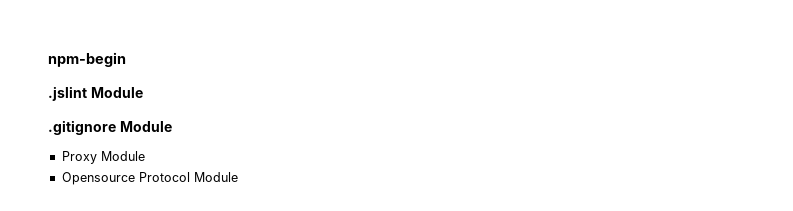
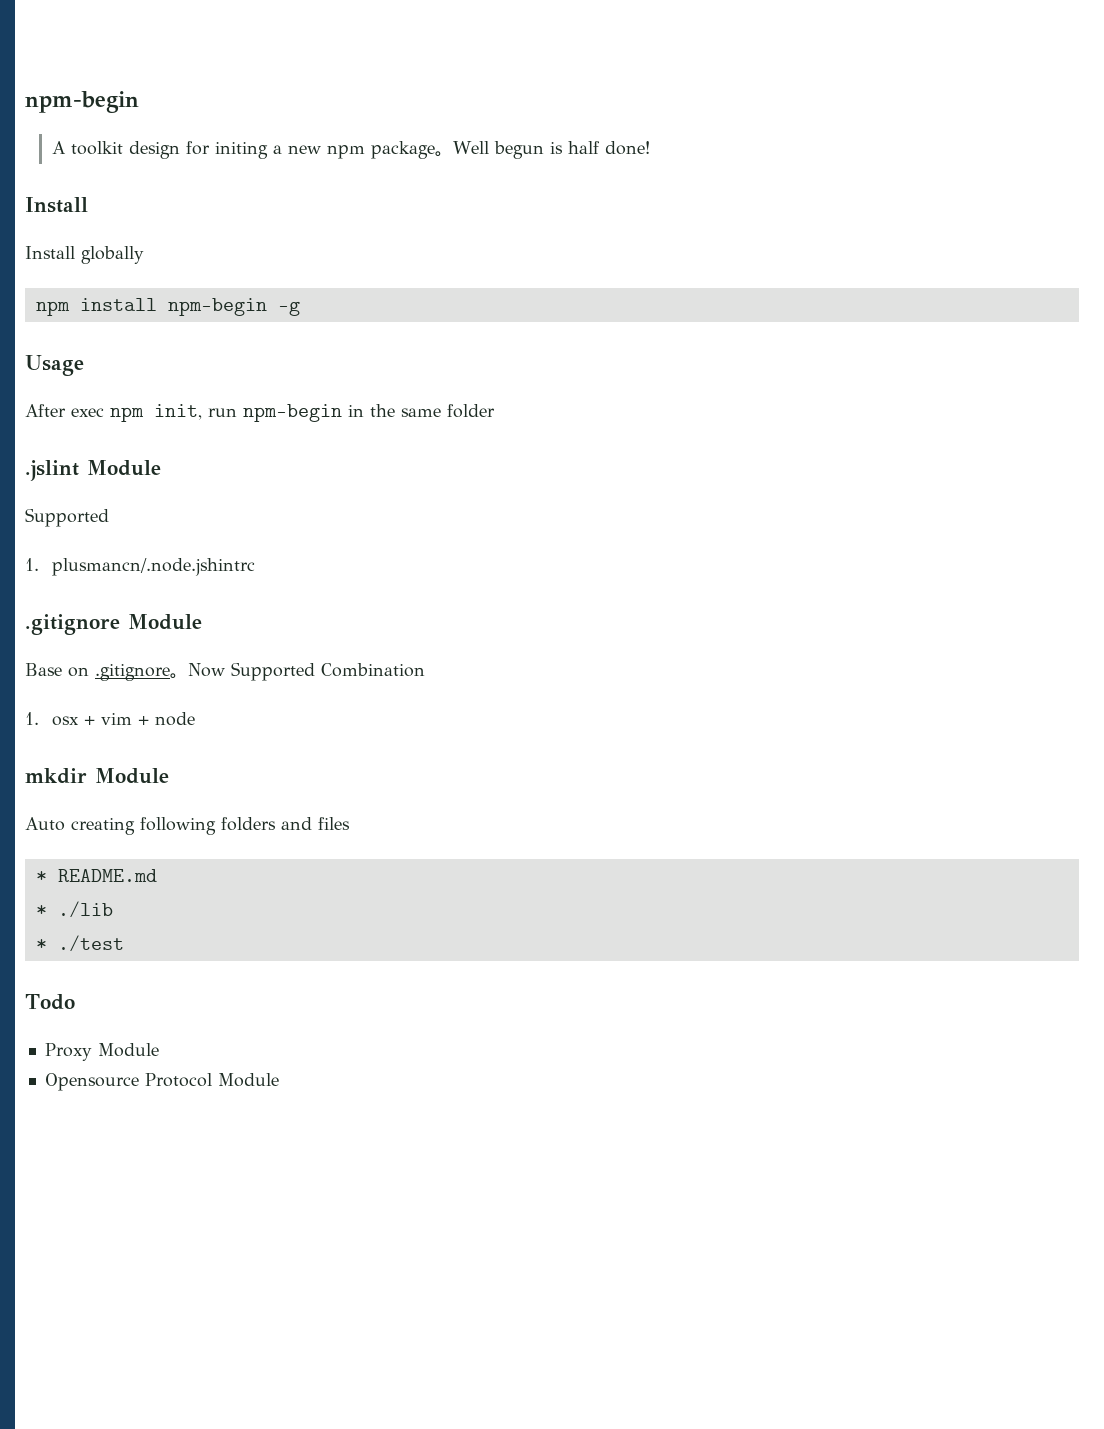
[48,52,126,67] npm-begin -> [25,91,139,113] [52,141,651,159] [25,197,88,213] [25,246,144,264] [35,298,300,316] [25,355,84,376] [25,404,495,422] npm-begin // A toolkit design for initing a new npm package。Well begun is half done! // Install // Install globally // npm install npm-begin -g // Usage // After exec npm init, run npm-begin in the same folder
(143, 92) none -> [25,508,109,527] [25,558,256,576] // Supported // 1. plusmancn/.node.jshintrc
(172, 126) none -> [25,662,425,681] [25,712,196,726] [25,768,169,784] [25,817,350,835] [35,869,157,882] [35,901,113,918] [35,935,124,952] [25,994,75,1010] // Base on .gitignore。Now Supported Combination // 1. osx + vim + node // mkdir Module // Auto creating following folders and files // * README.md // * ./lib // * ./test // Todo

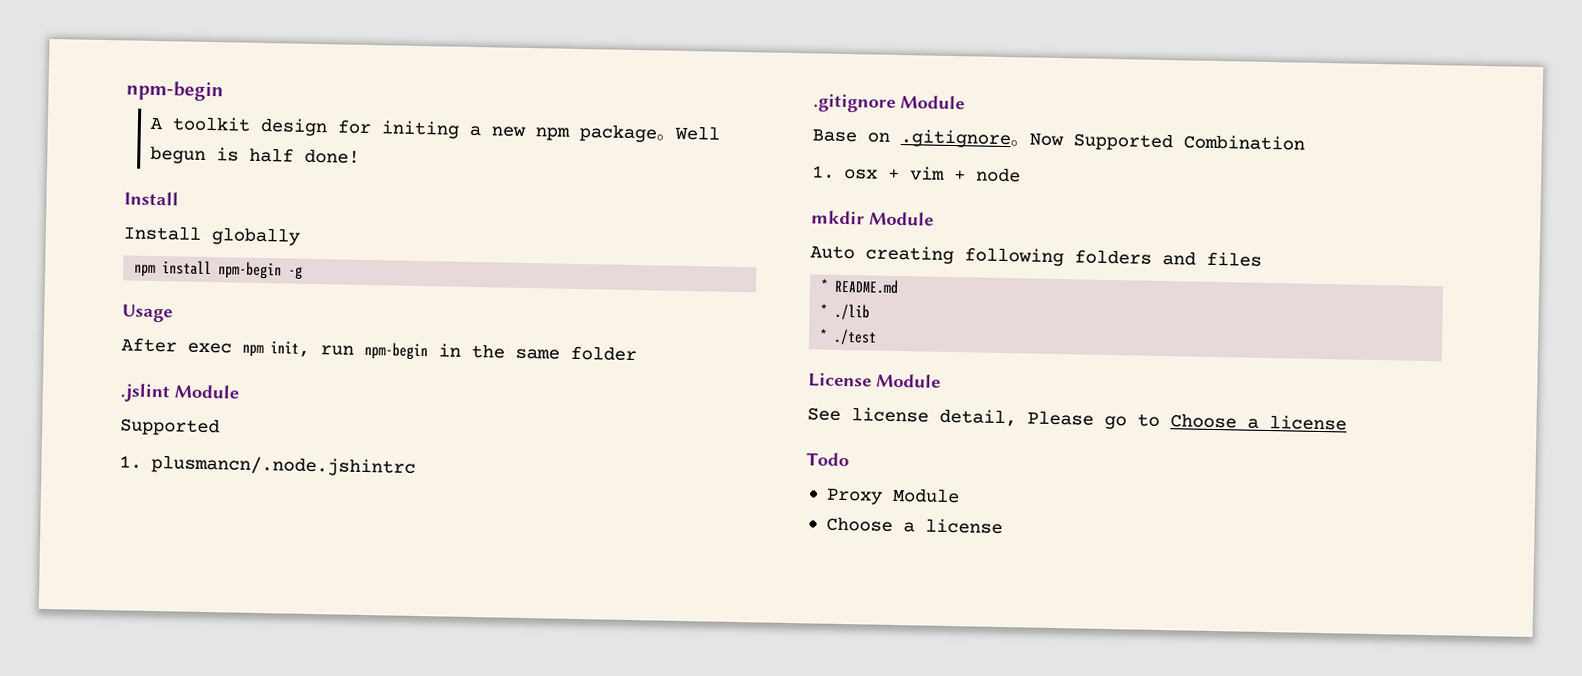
(124, 943) none -> [808,372,941,388] [807,407,1347,431] // License Module // See license detail, Please go to Choose a license
[44,1073,279,1091] Opensource Protocol Module -> [825,516,1003,535] Choose a license

